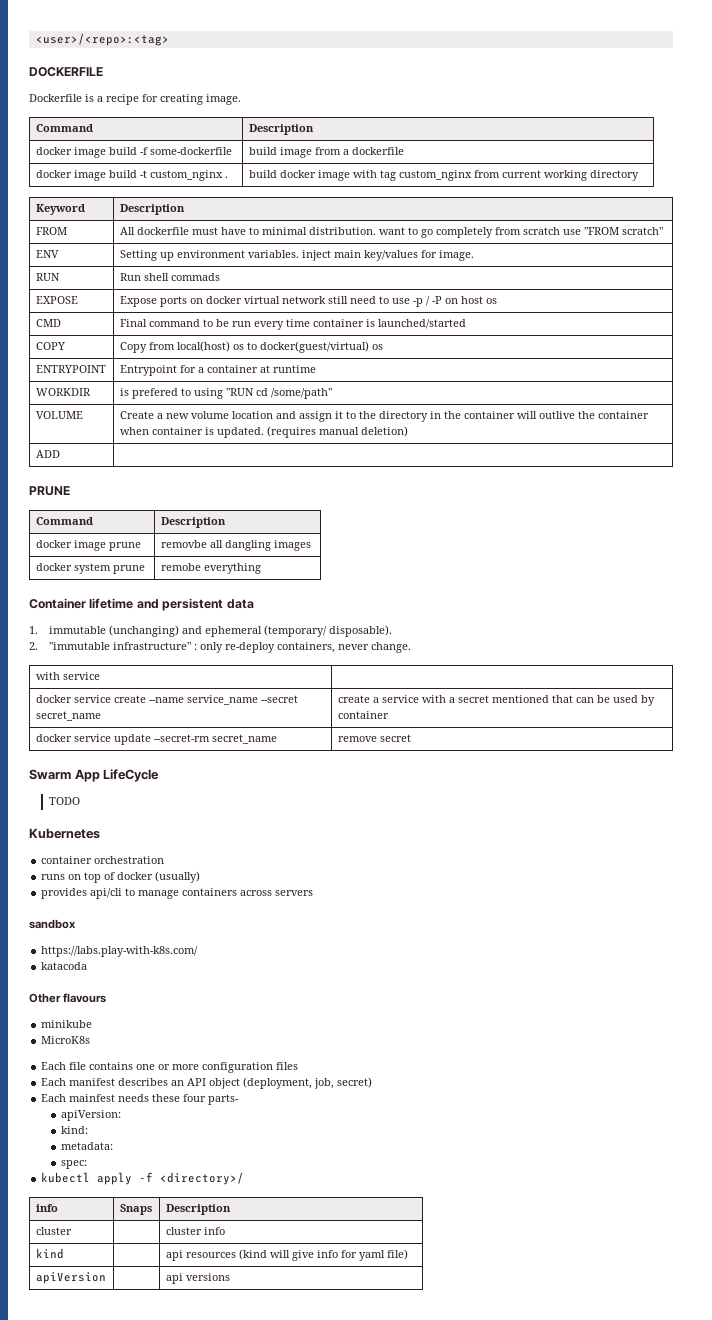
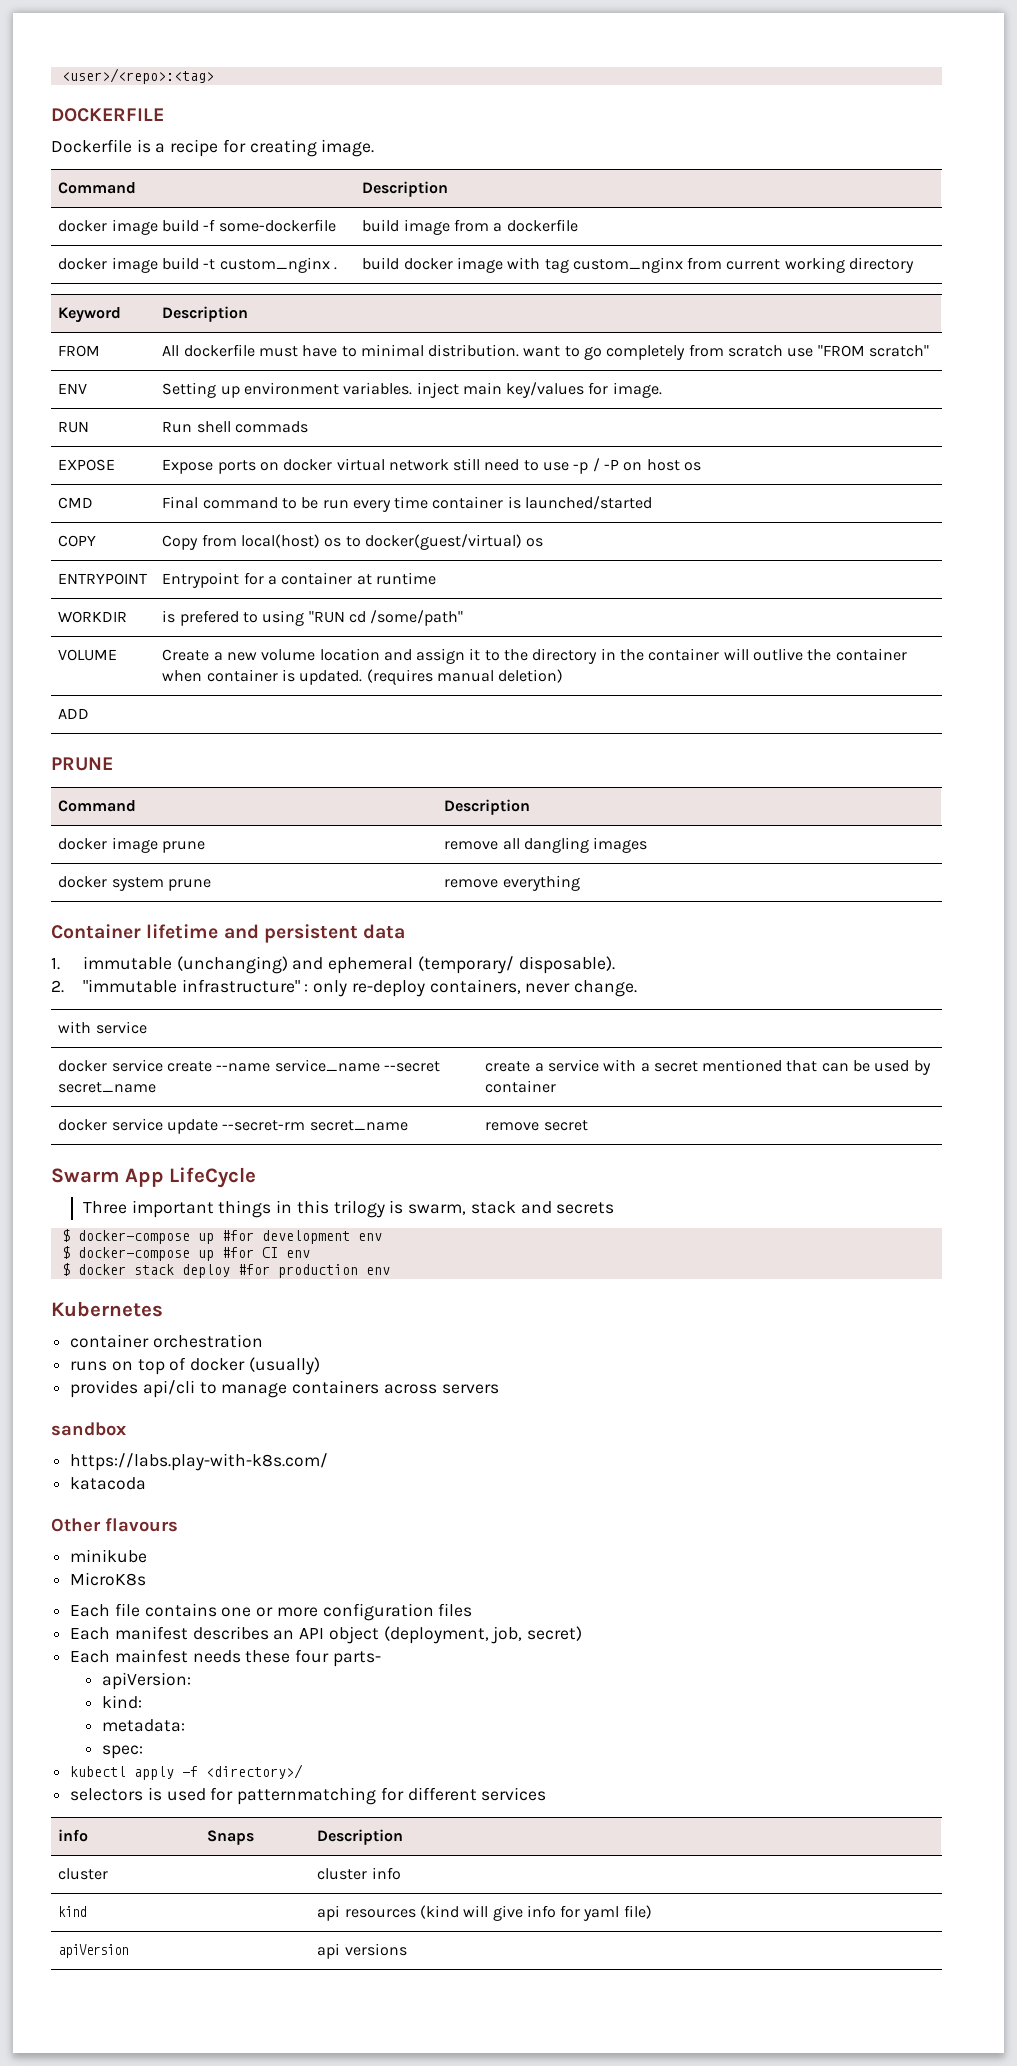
[160,540,207,548] removbe -> [444,841,499,850] remove
[160,563,201,571] remobe -> [444,879,499,888] remove
[49,797,81,805] TODO -> [82,1200,615,1218] [61,1229,382,1244] [61,1246,310,1261] [61,1263,390,1278] Three important things in this trilogy is swarm, stack and secrets // $ docker-compose up #for development env // $ docker-compose up #for CI env // $ docker stack deploy #for production env
(245, 1178) none -> [70,1787,547,1805] // selectors is used for patternmatching for different services

